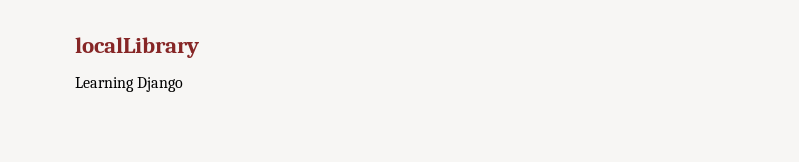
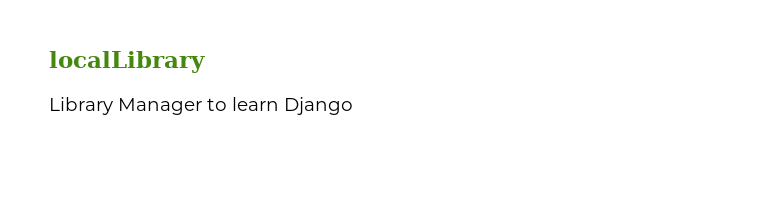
[75,77,134,92] Learning -> [49,97,279,115] Library Manager to learn

